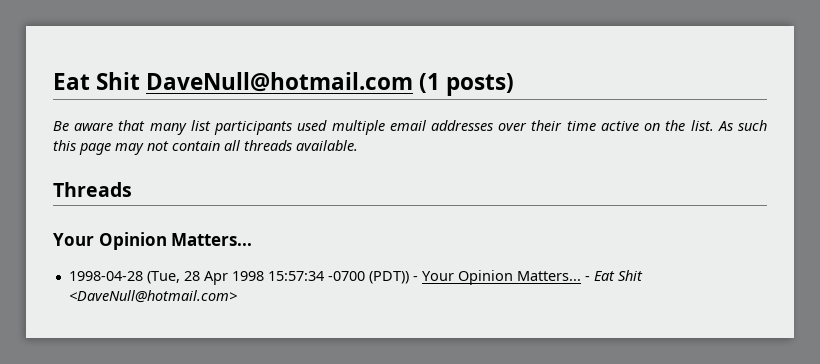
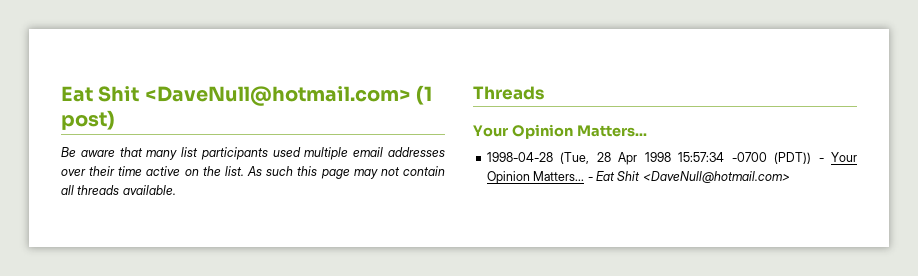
[53,72,515,96] Eat Shit DaveNull@hotmail.com (1 posts) -> [61,85,432,106] [61,110,115,130] Eat Shit <DaveNull@hotmail.com> (1 post)

